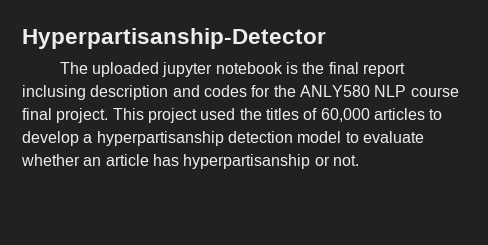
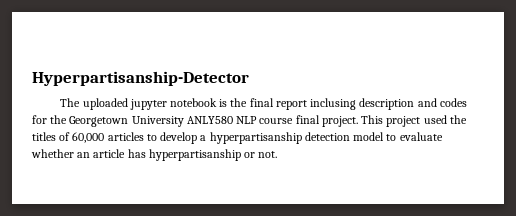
(296, 91) none -> [69,116,184,127] Georgetown University

